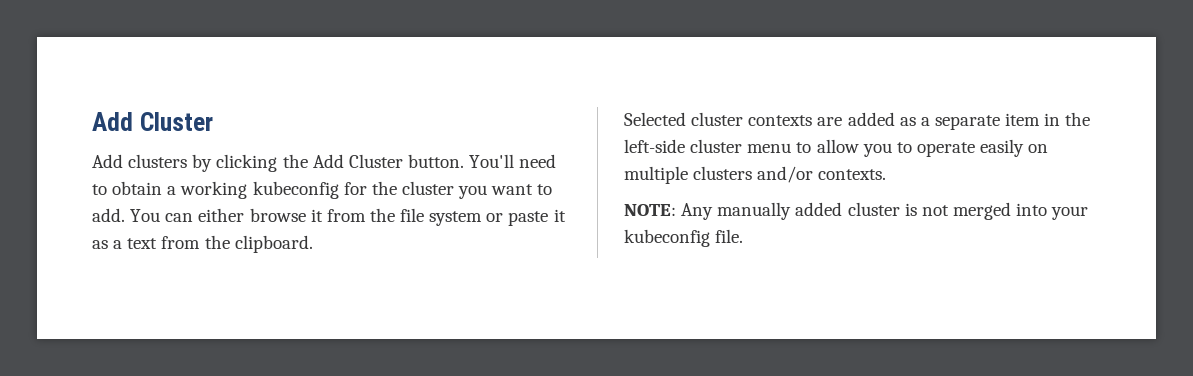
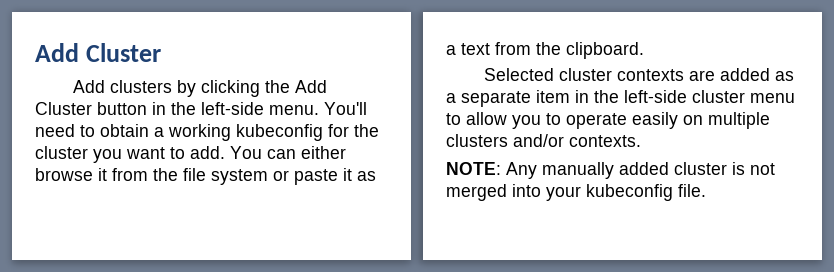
[407,154,464,168] button. -> [97,102,319,115] button in the left-side menu.

